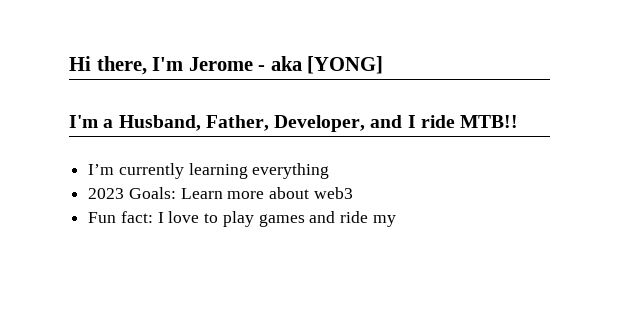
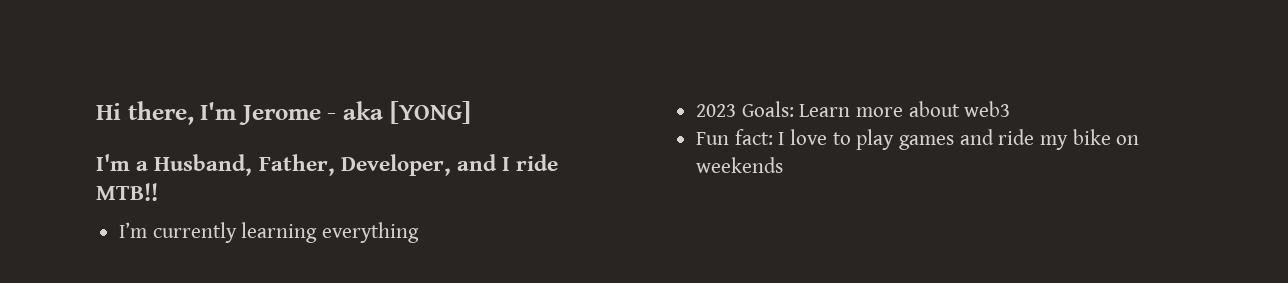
(396, 221) none -> [1072,129,1140,145] [696,157,784,173] bike on weekends

